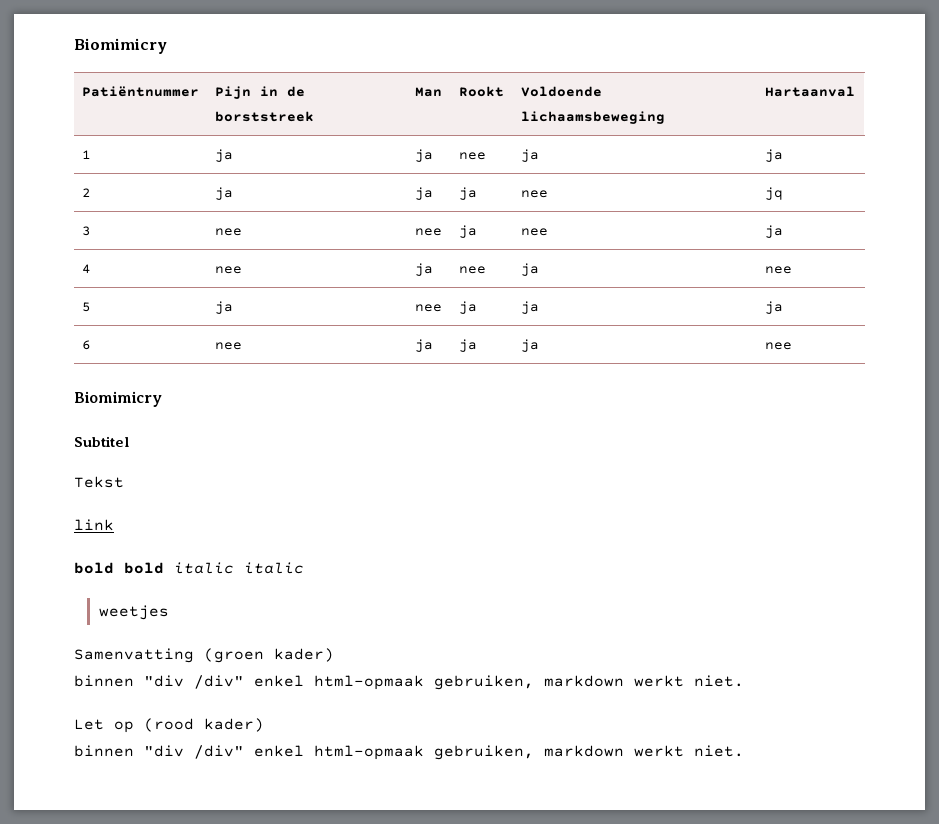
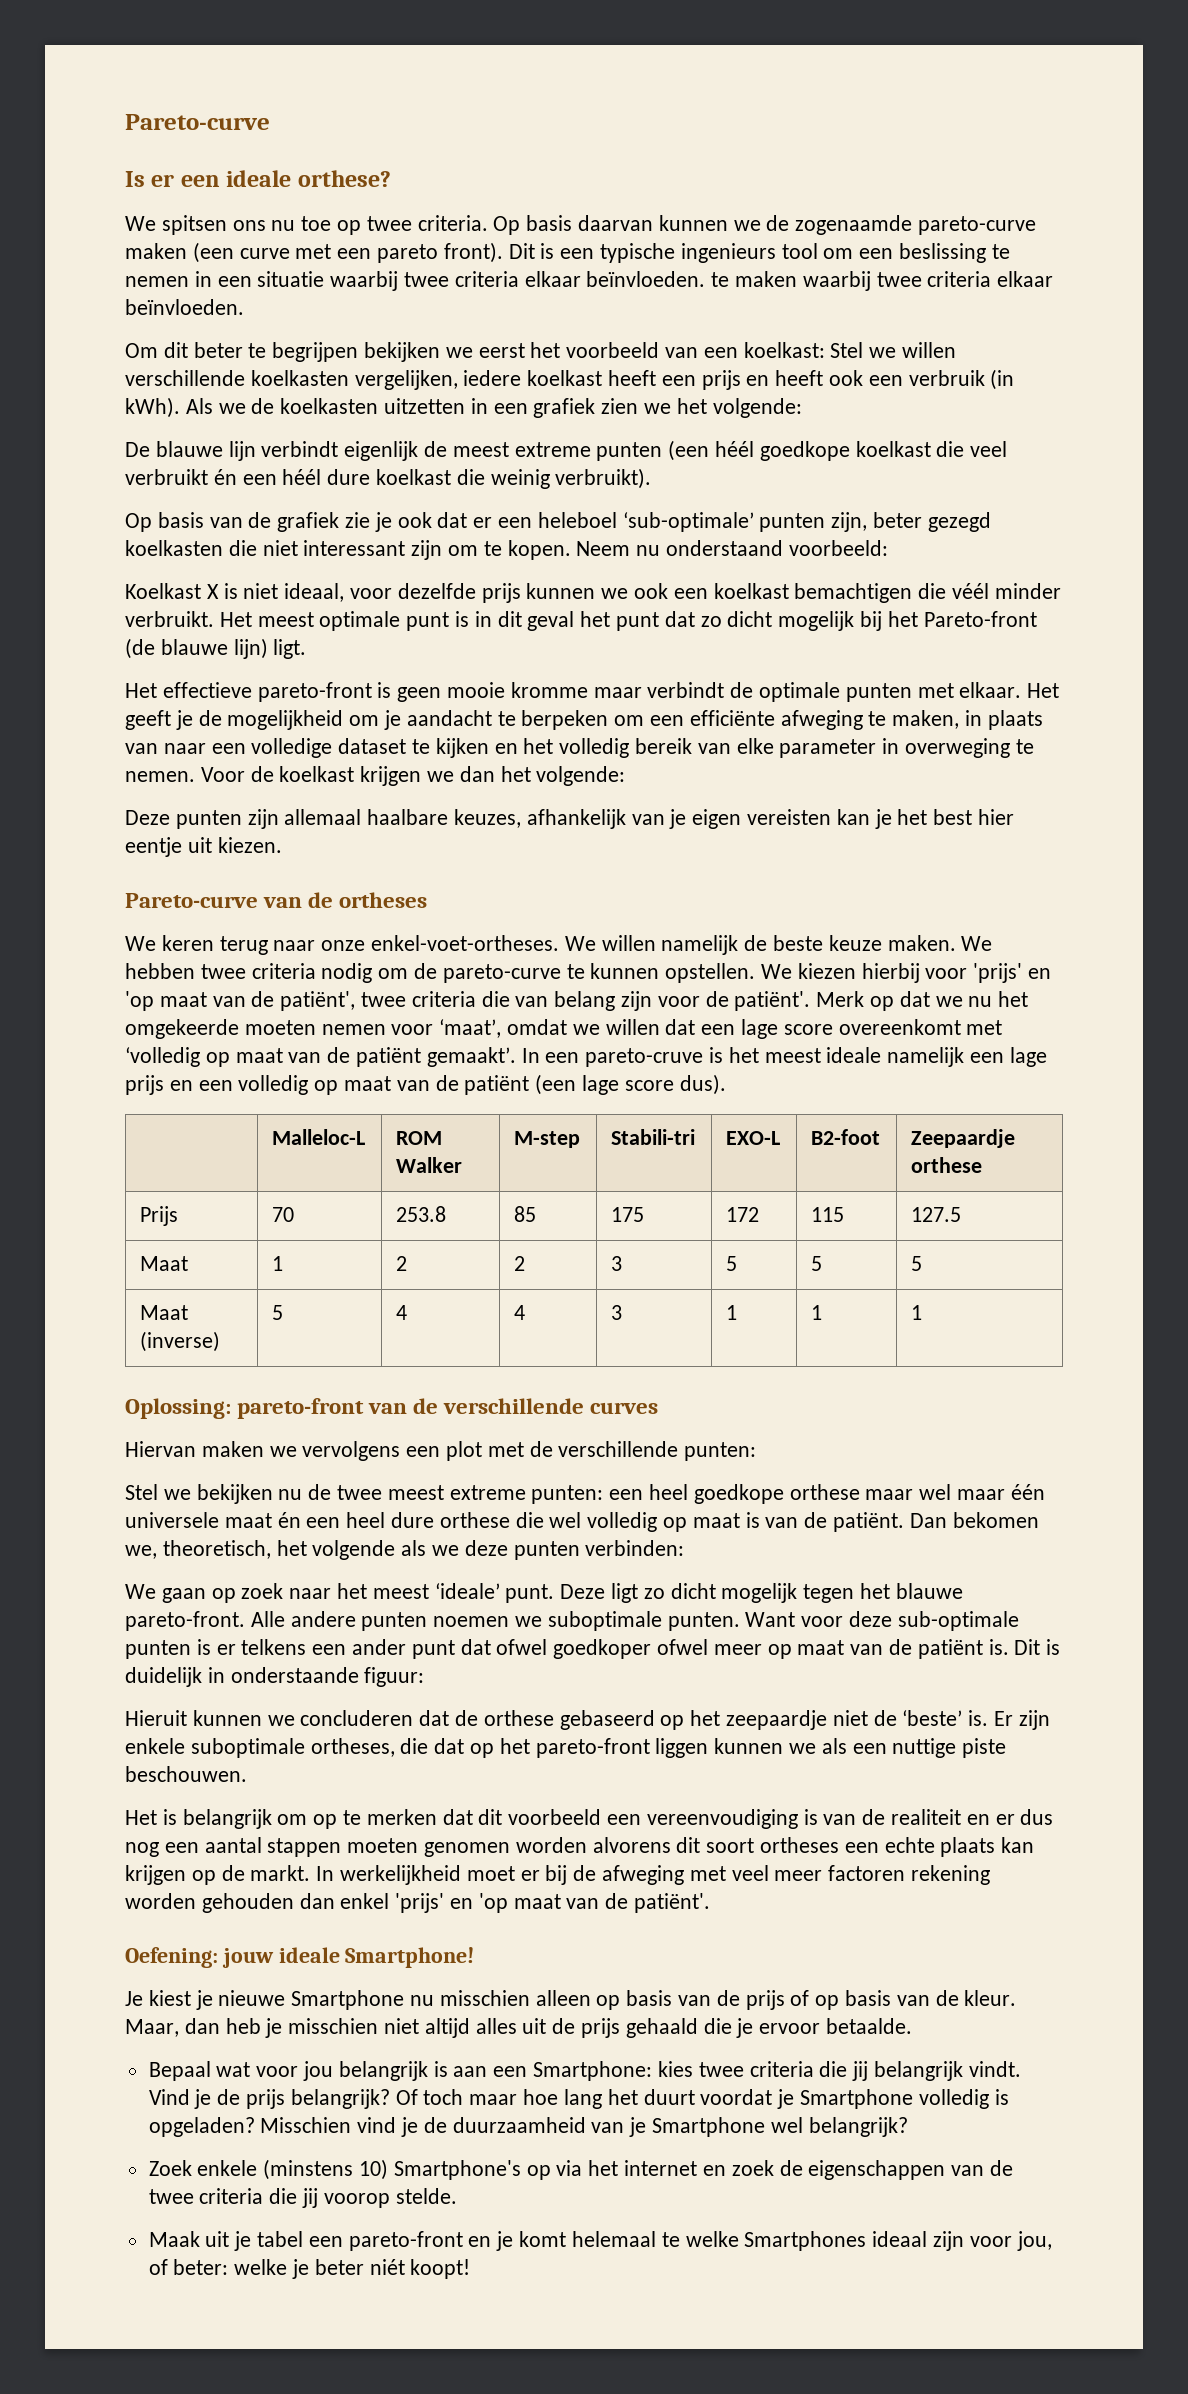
[74,38,167,54] [81,86,199,97] [214,86,305,99] [214,111,314,122] [414,87,442,97] [458,86,504,97] [520,86,602,97] [520,111,665,124] [764,86,855,97] [81,150,91,159] [214,149,233,162] [414,149,433,162] [458,152,486,160] [520,149,539,162] [764,149,783,162] [81,188,91,197] [214,187,233,200] [414,187,433,200] [458,187,477,200] [520,190,548,198] [764,187,783,200] [81,226,91,236] [214,228,242,236] [414,228,442,236] [458,225,477,238] [520,228,548,236] [764,225,783,238] [81,264,91,274] [214,266,242,274] [414,263,433,276] [458,266,486,274] [520,263,539,276] [764,266,792,274] [81,302,91,312] [214,301,233,314] [414,304,442,312] [458,301,477,314] [520,301,539,314] [764,301,783,314] [81,340,91,350] [214,342,242,350] [414,339,433,352] [458,339,477,352] [520,339,539,352] [764,342,792,350] [74,391,162,407] [74,436,129,447] [74,476,124,488] [74,519,114,531] [74,562,304,574] [98,605,169,620] [74,648,334,663] [74,675,744,690] [74,718,264,733] [74,745,744,760] Biomimicry // Patiëntnummer | Pijn in de borststreek | Man | Rookt | Voldoende lichaamsbeweging | Hartaanval // 1 | ja | ja | nee | ja | ja // 2 | ja | ja | ja | nee | jq // 3 | nee | nee | ja | nee | ja // 4 | nee | ja | nee | ja | nee // 5 | ja | nee | ja | ja | ja // 6 | nee | ja | ja | ja | nee // Biomimicry // Subtitel // Tekst // link // bold bold italic italic // weetjes // Samenvatting (groen kader) // binnen "div /div" enkel html-opmaak gebruiken, markdown werkt niet. // Let op (rood kader) // binnen "div /div" enkel html-opmaak gebruiken, markdown werkt niet. -> [125,114,270,130] [125,170,391,187] [125,215,1037,235] [125,242,1010,263] [125,271,1054,291] [125,299,244,315] [125,342,957,362] [125,369,1015,390] [125,397,802,418] [125,440,1008,461] [125,468,652,489] [125,512,991,532] [125,540,888,560] [125,583,1061,603] [125,611,1037,631] [125,638,307,659] [125,682,1060,702] [125,710,1043,730] [125,738,1034,758] [125,766,626,786] [125,809,1015,829] [125,837,282,857] [125,892,428,908] [125,935,993,955] [125,963,1052,983] [125,991,1029,1011] [125,1019,1003,1039] [125,1047,1047,1067] [125,1074,726,1095] [272,1129,366,1145] [396,1131,443,1145] [396,1157,463,1173] [514,1131,581,1148] [611,1129,696,1145] [726,1131,781,1145] [811,1129,881,1145] [911,1129,1016,1148] [911,1157,983,1173] [140,1206,179,1226] [272,1207,295,1222] [396,1206,447,1222] [514,1206,537,1222] [611,1207,645,1222] [726,1207,760,1222] [811,1207,845,1222] [911,1207,962,1222] [140,1256,189,1271] [272,1256,284,1271] [396,1256,408,1271] [514,1256,526,1271] [611,1256,623,1271] [726,1256,738,1271] [811,1256,823,1271] [911,1256,923,1271] [140,1305,189,1320] [140,1331,221,1352] [272,1305,284,1320] [396,1305,408,1320] [514,1305,526,1320] [611,1305,623,1320] [726,1305,738,1320] [811,1305,823,1320] [911,1305,923,1320] [125,1398,659,1419] [125,1441,757,1461] [125,1484,1045,1504] [125,1512,1039,1532] [125,1540,685,1560] [125,1583,963,1603] [125,1611,1019,1631] [125,1639,1061,1659] [125,1667,425,1687] [125,1710,1050,1730] [125,1738,1007,1758] [125,1766,247,1782] [125,1809,1054,1829] [125,1837,1035,1857] [125,1865,991,1885] [125,1893,711,1913] [125,1947,475,1968] [125,1990,1017,2010] [125,2018,913,2038] [148,2061,1021,2081] [148,2089,1009,2109] [148,2117,908,2137] [148,2159,1013,2180] [148,2188,457,2208] [148,2231,1052,2251] [148,2259,471,2279] Pareto-curve // Is er een ideale orthese? // We spitsen ons nu toe op twee criteria. Op basis daarvan kunnen we de zogenaamde pareto-curve maken (een curve met een pareto front). Dit is een typische ingenieurs tool om een beslissing te nemen in een situatie waarbij twee criteria elkaar beïnvloeden. te maken waarbij twee criteria elkaar beïnvloeden. // Om dit beter te begrijpen bekijken we eerst het voorbeeld van een koelkast: Stel we willen verschillende koelkasten vergelijken, iedere koelkast heeft een prijs en heeft ook een verbruik (in kWh). Als we de koelkasten uitzetten in een grafiek zien we het volgende: // De blauwe lijn verbindt eigenlijk de meest extreme punten (een héél goedkope koelkast die veel verbruikt én een héél dure koelkast die weinig verbruikt). // Op basis van de grafiek zie je ook dat er een heleboel ‘sub-optimale’ punten zijn, beter gezegd koelkasten die niet interessant zijn om te kopen. Neem nu onderstaand voorbeeld: // Koelkast X is niet ideaal, voor dezelfde prijs kunnen we ook een koelkast bemachtigen die véél minder verbruikt. Het meest optimale punt is in dit geval het punt dat zo dicht mogelijk bij het Pareto-front (de blauwe lijn) ligt. // Het effectieve pareto-front is geen mooie kromme maar verbindt de optimale punten met elkaar. Het geeft je de mogelijkheid om je aandacht te berpeken om een efficiënte afweging te maken, in plaats van naar een volledige dataset te kijken en het volledig bereik van elke parameter in overweging te nemen. Voor de koelkast krijgen we dan het volgende: // Deze punten zijn allemaal haalbare keuzes, afhankelijk van je eigen vereisten kan je het best hier eentje uit kiezen. // Pareto-curve van de ortheses // We keren terug naar onze enkel-voet-ortheses. We willen namelijk de beste keuze maken. We hebben twee criteria nodig om de pareto-curve te kunnen opstellen. We kiezen hierbij voor 'prijs' en 'op maat van de patiënt', twee criteria die van belang zijn voor de patiënt'. Merk op dat we nu het omgekeerde moeten nemen voor ‘maat’, omdat we willen dat een lage score overeenkomt met ‘volledig op maat van de patiënt gemaakt’. In een pareto-cruve is het meest ideale namelijk een lage prijs en een volledig op maat van de patiënt (een lage score dus). // | Malleloc-L | ROM Walker | M-step | Stabili-tri | EXO-L | B2-foot | Zeepaardje orthese // Prijs | 70 | 253.8 | 85 | 175 | 172 | 115 | 127.5 // Maat | 1 | 2 | 2 | 3 | 5 | 5 | 5 // Maat (inverse) | 5 | 4 | 4 | 3 | 1 | 1 | 1 // Oplossing: pareto-front van de verschillende curves // Hiervan maken we vervolgens een plot met de verschillende punten: // Stel we bekijken nu de twee meest extreme punten: een heel goedkope orthese maar wel maar één universele maat én een heel dure orthese die wel volledig op maat is van de patiënt. Dan bekomen we, theoretisch, het volgende als we deze punten verbinden: // We gaan op zoek naar het meest ‘ideale’ punt. Deze ligt zo dicht mogelijk tegen het blauwe pareto-front. Alle andere punten noemen we suboptimale punten. Want voor deze sub-optimale punten is er telkens een ander punt dat ofwel goedkoper ofwel meer op maat van de patiënt is. Dit is duidelijk in onderstaande figuur: // Hieruit kunnen we concluderen dat de orthese gebaseerd op het zeepaardje niet de ‘beste’ is. Er zijn enkele suboptimale ortheses, die dat op het pareto-front liggen kunnen we als een nuttige piste beschouwen. // Het is belangrijk om op te merken dat dit voorbeeld een vereenvoudiging is van de realiteit en er dus nog een aantal stappen moeten genomen worden alvorens dit soort ortheses een echte plaats kan krijgen op de markt. In werkelijkheid moet er bij de afweging met veel meer factoren rekening worden gehouden dan enkel 'prijs' en 'op maat van de patiënt'. // Oefening: jouw ideale Smartphone! // Je kiest je nieuwe Smartphone nu misschien alleen op basis van de prijs of op basis van de kleur. Maar, dan heb je misschien niet altijd alles uit de prijs gehaald die je ervoor betaalde. // Bepaal wat voor jou belangrijk is aan een Smartphone: kies twee criteria die jij belangrijk vindt. Vind je de prijs belangrijk? Of toch maar hoe lang het duurt voordat je Smartphone volledig is opgeladen? Misschien vind je de duurzaamheid van je Smartphone wel belangrijk? // Zoek enkele (minstens 10) Smartphone's op via het internet en zoek de eigenschappen van de twee criteria die jij voorop stelde. // Maak uit je tabel een pareto-front en je komt helemaal te welke Smartphones ideaal zijn voor jou, of beter: welke je beter niét koopt!

